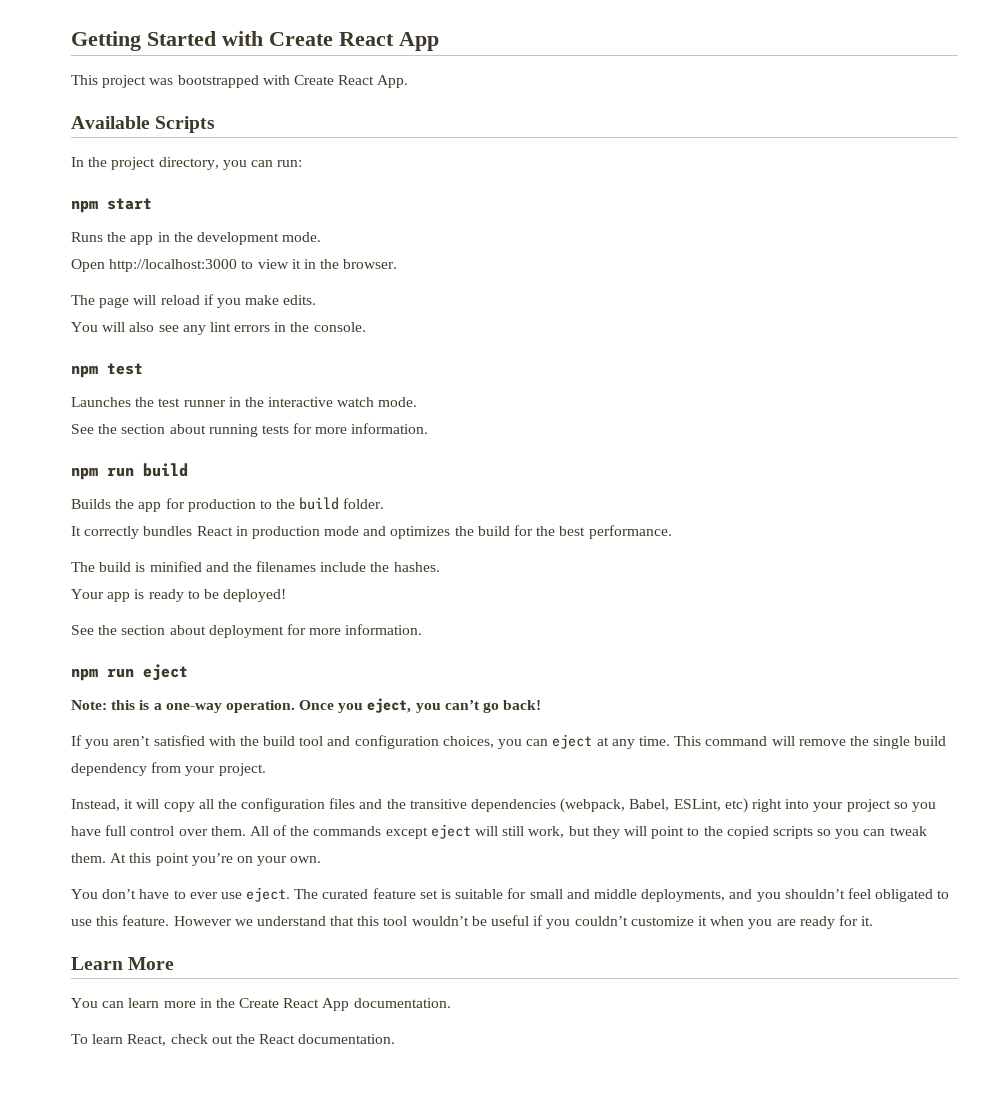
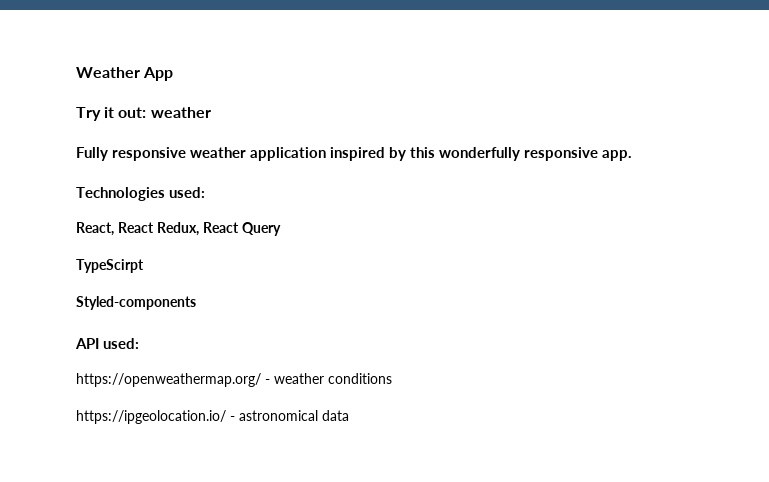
[71,31,439,51] [71,75,409,88] [71,116,216,133] [71,157,303,170] [71,198,152,213] [71,232,322,245] [71,259,398,272] [71,294,317,308] [71,322,366,335] [71,363,143,378] [71,397,418,407] [71,423,429,437] [71,463,188,480] [71,497,385,512] [71,525,672,539] [71,561,440,572] [71,589,287,602] [71,624,423,638] [71,664,188,681] [71,698,542,713] [71,734,947,749] [71,762,266,776] [71,798,936,813] [71,824,927,839] [71,853,322,866] [71,887,950,902] [71,915,874,929] [71,957,175,970] [71,998,451,1011] [71,1034,396,1046] Getting Started with Create React App // This project was bootstrapped with Create React App. // Available Scripts // In the project directory, you can run: // npm start // Runs the app in the development mode. // Open http://localhost:3000 to view it in the browser. // The page will reload if you make edits. // You will also see any lint errors in the console. // npm test // Launches the test runner in the interactive watch mode. // See the section about running tests for more information. // npm run build // Builds the app for production to the build folder. // It correctly bundles React in production mode and optimizes the build for the best performance. // The build is minified and the filenames include the hashes. // Your app is ready to be deployed! // See the section about deployment for more information. // npm run eject // Note: this is a one-way operation. Once you eject, you can’t go back! // If you aren’t satisfied with the build tool and configuration choices, you can eject at any time. This command will remove the single build dependency from your project. // Instead, it will copy all the configuration files and the transitive dependencies (webpack, Babel, ESLint, etc) right into your project so you have full control over them. All of the commands except eject will still work, but they will point to the copied scripts so you can tweak them. At this point you’re on your own. // You don’t have to ever use eject. The curated feature set is suitable for small and middle deployments, and you shouldn’t feel obligated to use this feature. However we understand that this tool wouldn’t be useful if you couldn’t customize it when you are ready for it. // Learn More // You can learn more in the Create React App documentation. // To learn React, check out the React documentation. -> [76,67,174,81] [76,107,211,121] [76,147,632,161] [76,187,205,201] [76,222,281,236] [76,259,144,273] [76,296,196,310] [75,338,139,349] [76,373,392,387] [76,410,349,424] Weather App // Try it out: weather // Fully responsive weather application inspired by this wonderfully responsive app. // Technologies used: // React, React Redux, React Query // TypeScirpt // Styled-components // API used: // https://openweathermap.org/ - weather conditions // https://ipgeolocation.io/ - astronomical data

